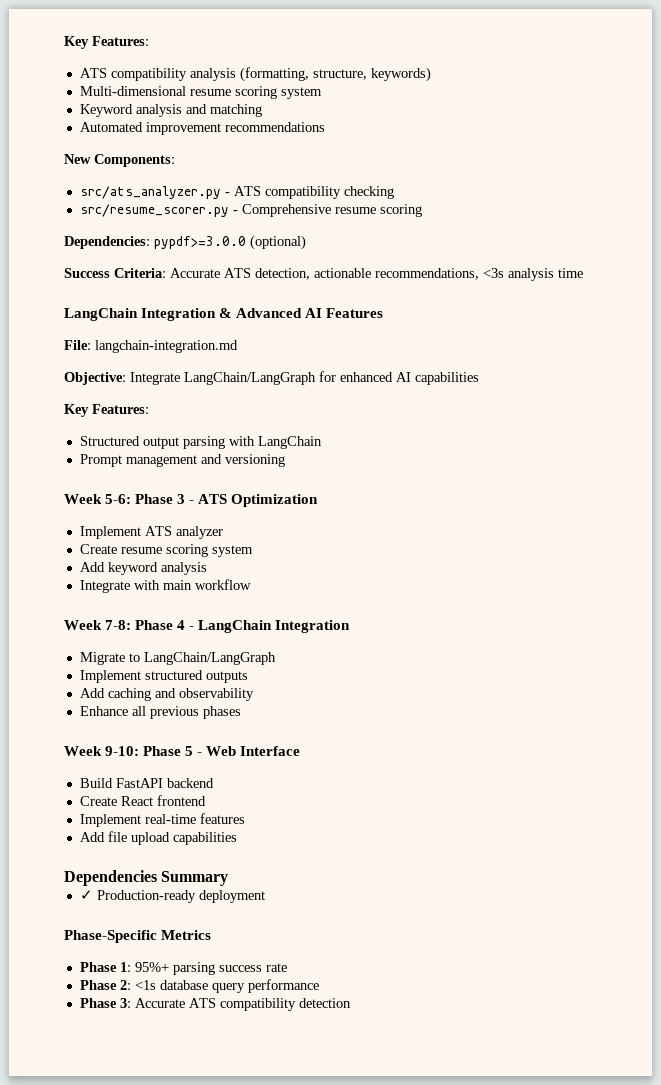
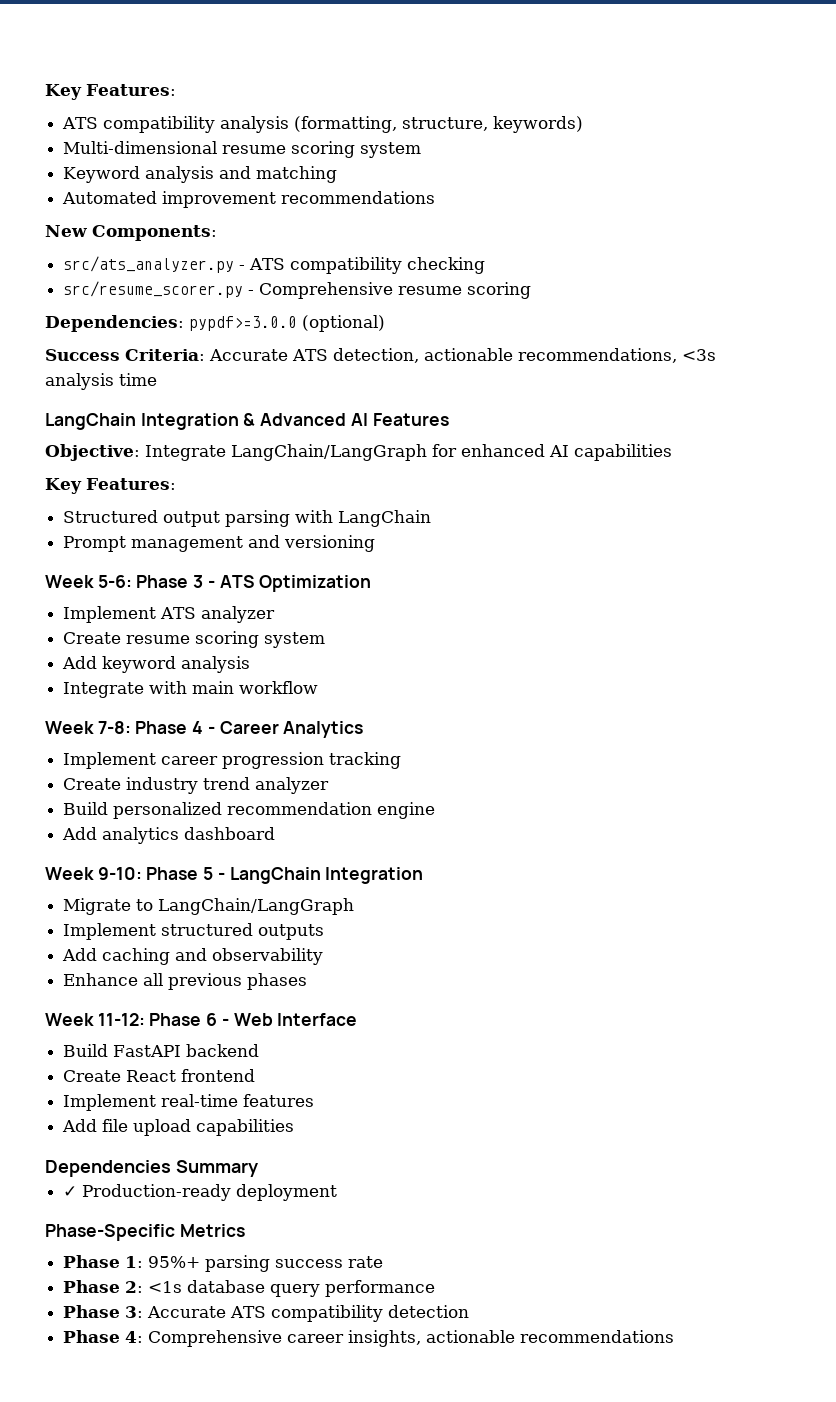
[64,340,238,353] // File: langchain-integration.md -> (449, 419) none
(195, 628) none -> [219,721,364,738] [63,752,402,769] [63,777,330,794] [63,802,436,819] [62,827,276,844] [45,867,225,880] Career Analytics // Implement career progression tracking // Create industry trend analyzer // Build personalized recommendation engine // Add analytics dashboard // Week 9-10: Phase 5 -
[105,746,194,756] 9-10: Phase 5 -> [97,1013,218,1026] 11-12: Phase 6
(351, 1003) none -> [63,1330,675,1347] // Phase 4: Comprehensive career insights, actionable recommendations

